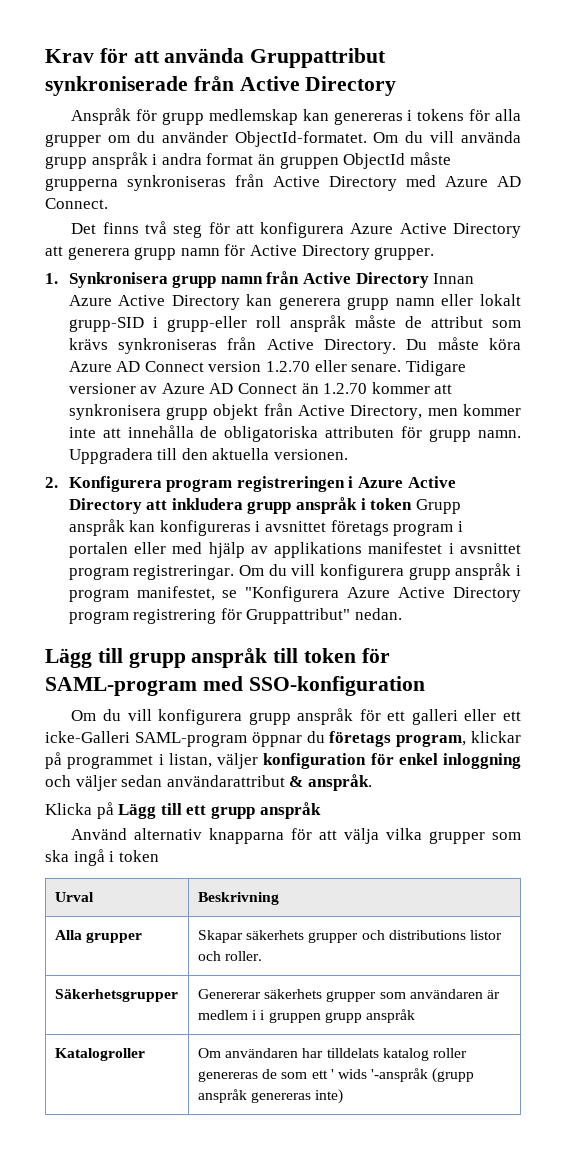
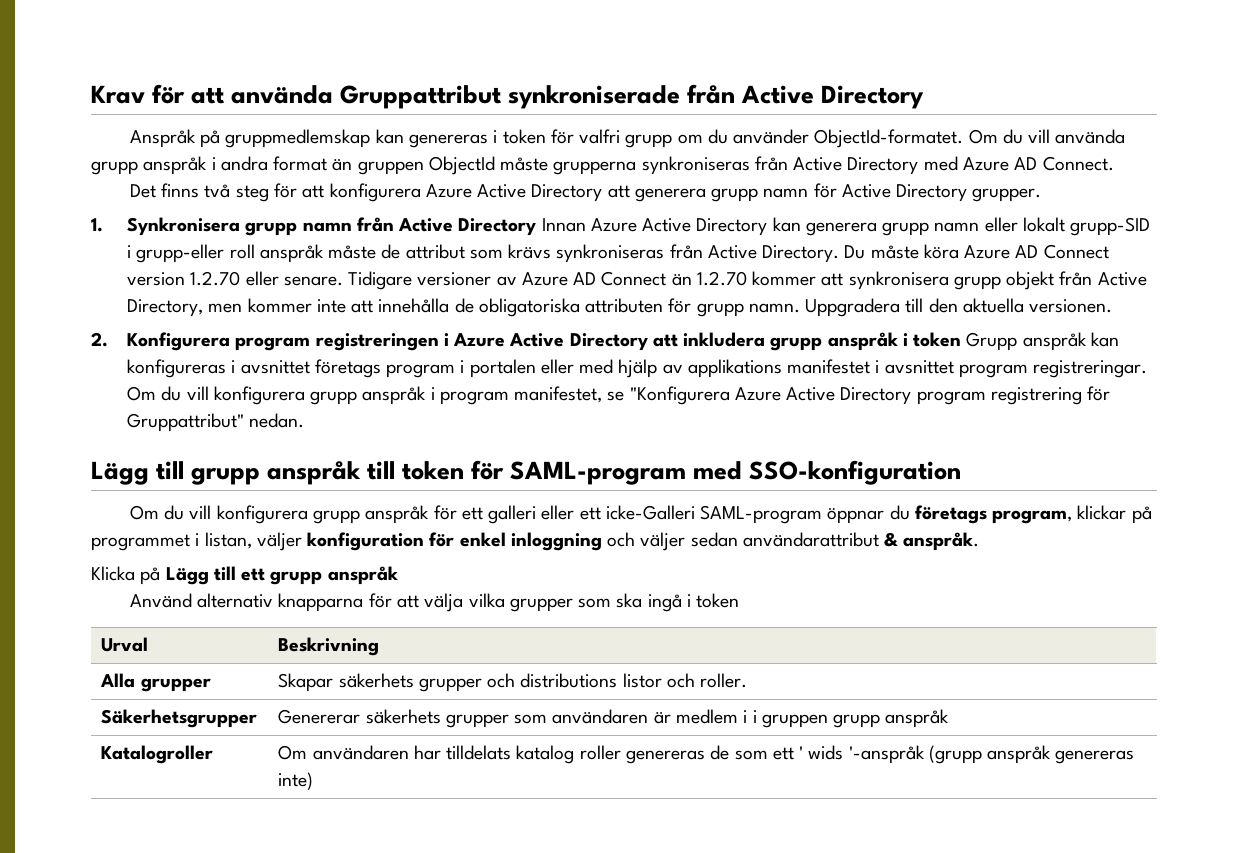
[136,109,521,125] [45,134,101,147] för grupp medlemskap kan genereras i tokens för alla grupper -> [200,129,673,148] på gruppmedlemskap kan genereras i token för valfri grupp

